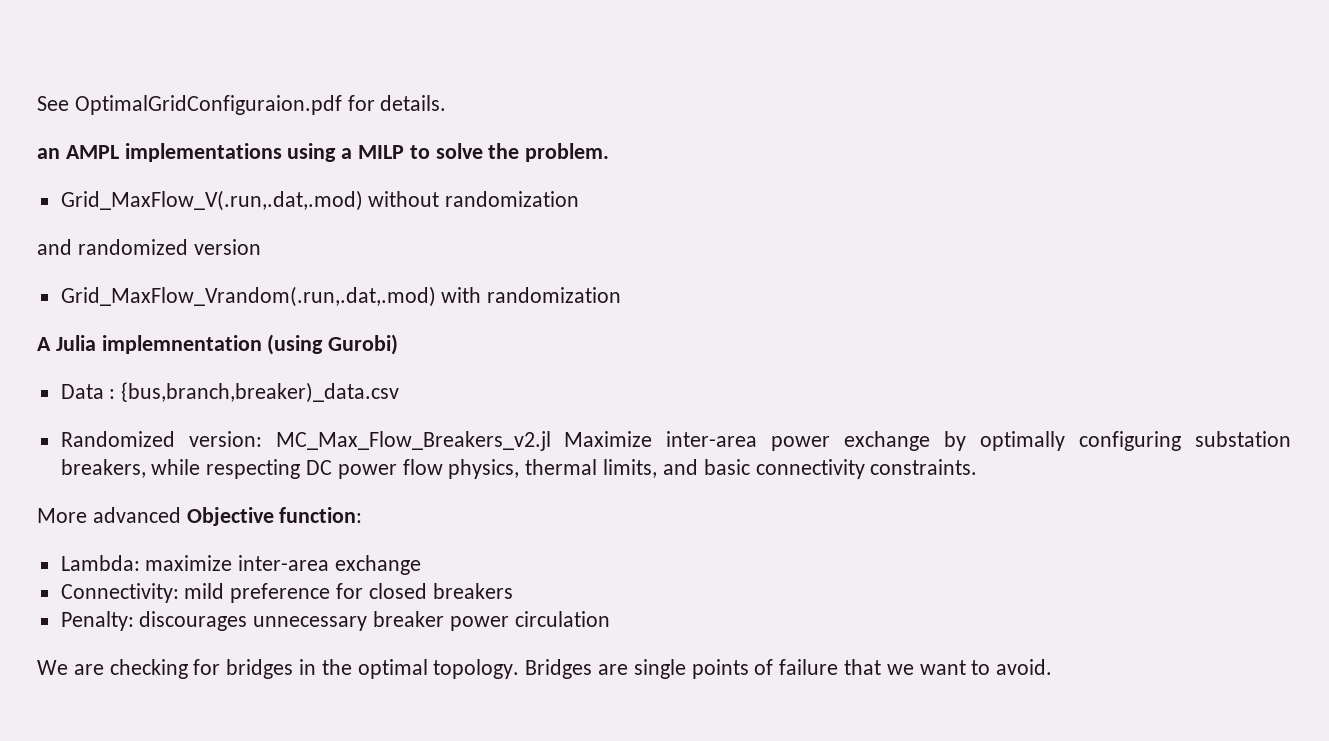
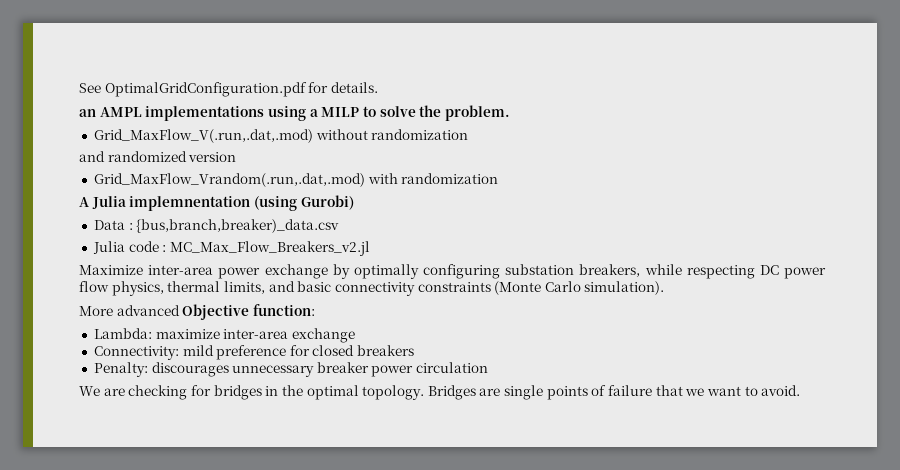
[74,95,342,115] OptimalGridConfiguraion.pdf -> [104,82,307,97] OptimalGridConfiguration.pdf
[60,431,262,447] Randomized version: -> [92,241,167,254] Julia code :
(551, 441) none -> (370, 248) //
[870,459,978,475] constraints. -> [417,281,665,295] constraints (Monte Carlo simulation).

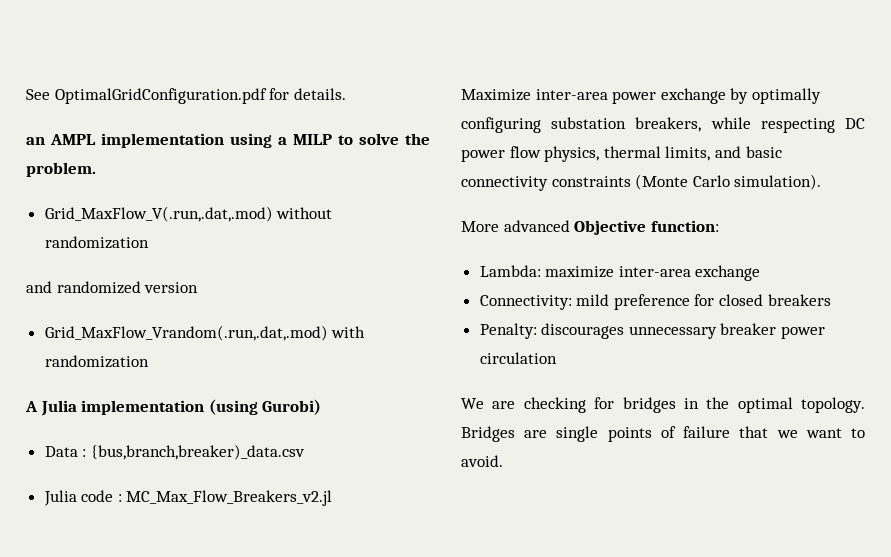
[145,106,265,121] implementations -> [101,133,224,148] implementation
[129,196,251,211] implemnentation -> [81,400,205,415] implementation

